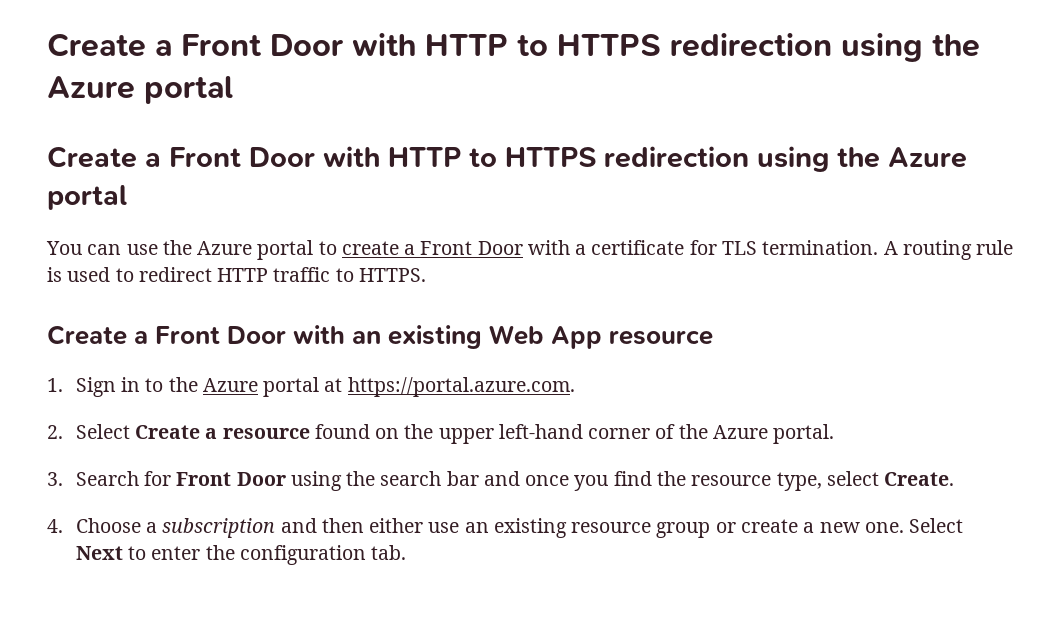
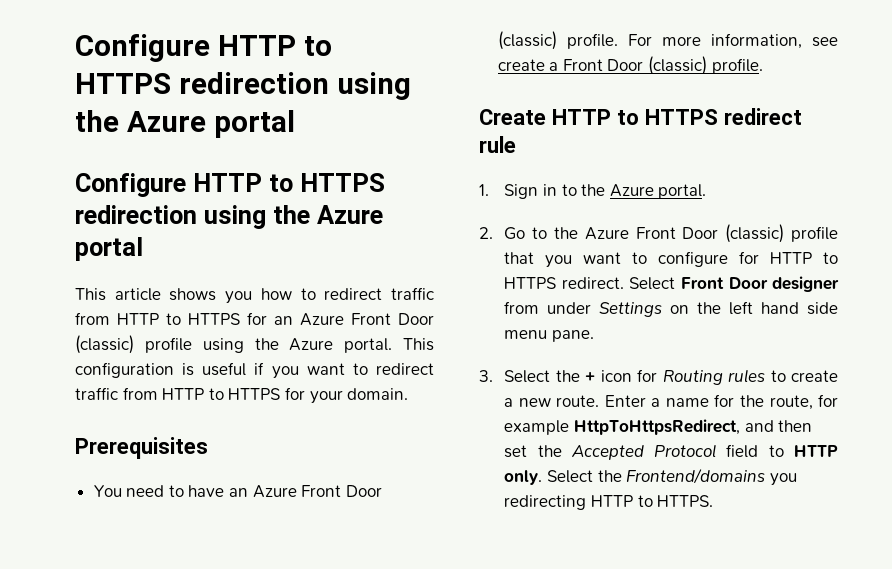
[47,33,980,62] [47,76,233,104] [47,146,967,172] [47,185,127,210] [46,240,1014,260] [47,267,426,282] [47,325,714,349] Create a Front Door with HTTP to HTTPS redirection using the Azure portal // Create a Front Door with HTTP to HTTPS redirection using the Azure portal // You can use the Azure portal to create a Front Door with a certificate for TLS termination. A routing rule is used to redirect HTTP traffic to HTTPS. // Create a Front Door with an existing Web App resource -> [75,34,332,62] [75,72,411,100] [75,110,295,138] [75,173,385,197] [75,205,383,229] [75,237,143,261] [75,287,435,304] [75,312,434,326] [75,335,434,354] [75,362,434,379] [75,387,409,404] [75,437,208,459] [93,485,382,498] [497,31,838,50] [497,56,763,75] [479,108,802,125] [479,136,516,153] Configure HTTP to HTTPS redirection using the Azure portal // Configure HTTP to HTTPS redirection using the Azure portal // This article shows you how to redirect traffic from HTTP to HTTPS for an Azure Front Door (classic) profile using the Azure portal. This configuration is useful if you want to redirect traffic from HTTP to HTTPS for your domain. // Prerequisites // You need to have an Azure Front Door (classic) profile. For more information, see create a Front Door (classic) profile. // Create HTTP to HTTPS redirect rule
[263,377,575,397] [47,424,835,444] [47,471,955,491] [47,518,964,538] [75,545,407,565] portal at https://portal.azure.com. // 2. Select Create a resource found on the upper left-hand corner of the Azure portal. // 3. Search for Front Door using the search bar and once you find the resource type, select Create. // 4. Choose a subscription and then either use an existing resource group or create a new one. Select Next to enter the configuration tab. -> [658,184,707,199] [479,224,838,243] [504,251,838,268] [504,276,839,292] [504,301,838,317] [504,330,595,342] [479,369,838,385] [504,394,838,410] [504,419,813,435] [504,444,838,460] [504,468,797,486] [504,495,714,510] portal. // 2. Go to the Azure Front Door (classic) profile that you want to configure for HTTP to HTTPS redirect. Select Front Door designer from under Settings on the left hand side menu pane. // 3. Select the + icon for Routing rules to create a new route. Enter a name for the route, for example HttpToHttpsRedirect, and then set the Accepted Protocol field to HTTP only. Select the Frontend/domains you redirecting HTTP to HTTPS.

